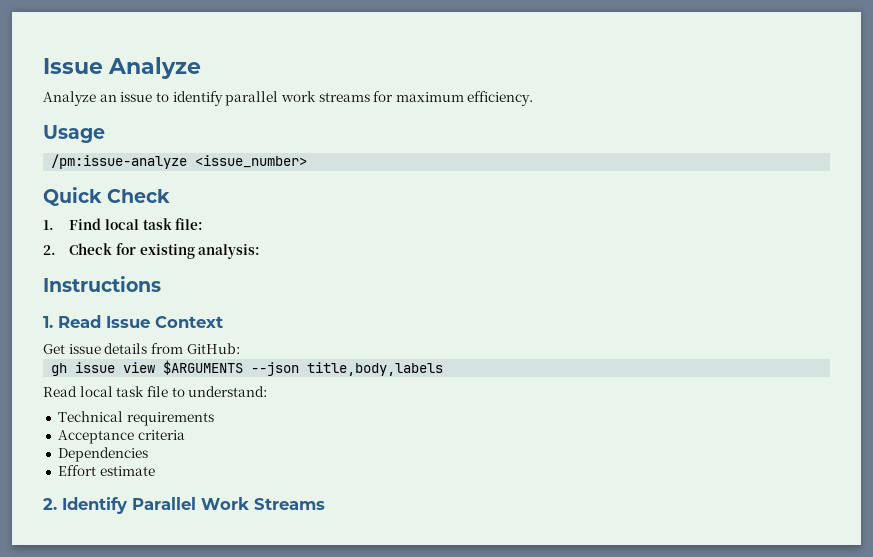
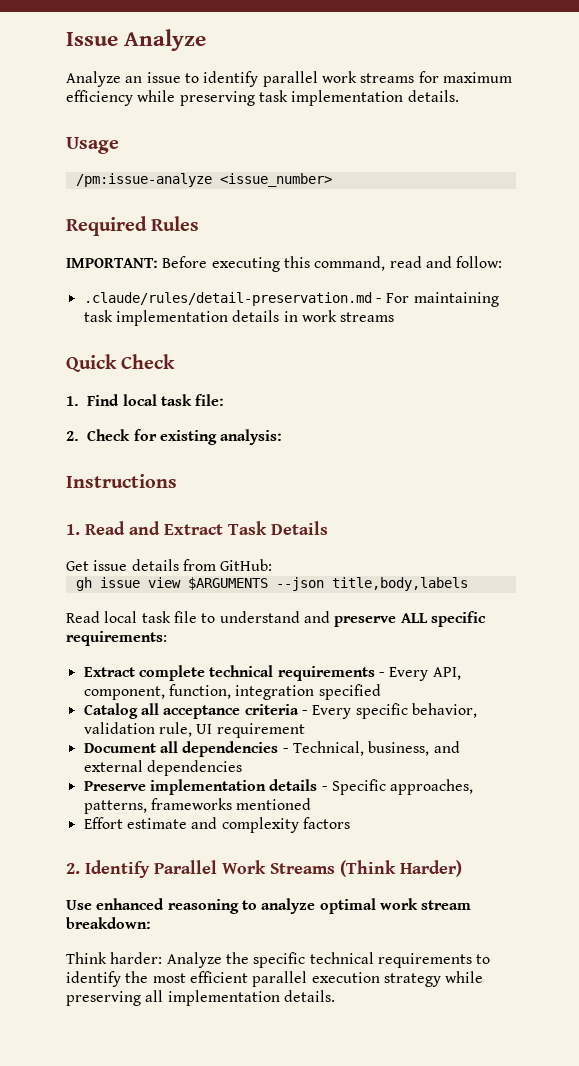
[467,91,534,106] [43,125,105,143] [51,154,308,169] efficiency. // Usage // /pm:issue-analyze <issue_number> -> [66,90,459,106] [66,137,119,154] [75,173,332,187] [66,216,200,236] [66,256,503,272] [83,292,499,307] [83,310,395,326] efficiency while preserving task implementation details. // Usage // /pm:issue-analyze <issue_number> // Required Rules // IMPORTANT: Before executing this command, read and follow: // .claude/rules/detail-preservation.md - For maintaining task implementation details in work streams
[106,316,223,328] Issue Context -> [129,521,328,535] and Extract Task Details
[188,386,268,397] [57,411,214,426] [57,430,185,444] [57,447,148,462] understand: // Technical requirements // Acceptance criteria // Dependencies -> [219,611,486,627] [66,631,167,646] [83,665,461,681] [83,684,381,700] [83,703,477,719] [83,722,305,738] [83,741,460,757] [83,760,242,776] [83,779,474,795] [83,798,312,814] understand and preserve ALL specific requirements: // Extract complete technical requirements - Every API, component, function, integration specified // Catalog all acceptance criteria - Every specific behavior, validation rule, UI requirement // Document all dependencies - Technical, business, and external dependencies // Preserve implementation details - Specific approaches, patterns, frameworks mentioned
(155, 471) none -> [191,817,350,833] and complexity factors
(325, 504) none -> [340,860,462,877] [66,898,472,914] [66,917,151,929] [66,952,491,968] [66,971,484,987] [66,990,335,1006] (Think Harder) // Use enhanced reasoning to analyze optimal work stream breakdown: // Think harder: Analyze the specific technical requirements to identify the most efficient parallel execution strategy while preserving all implementation details.

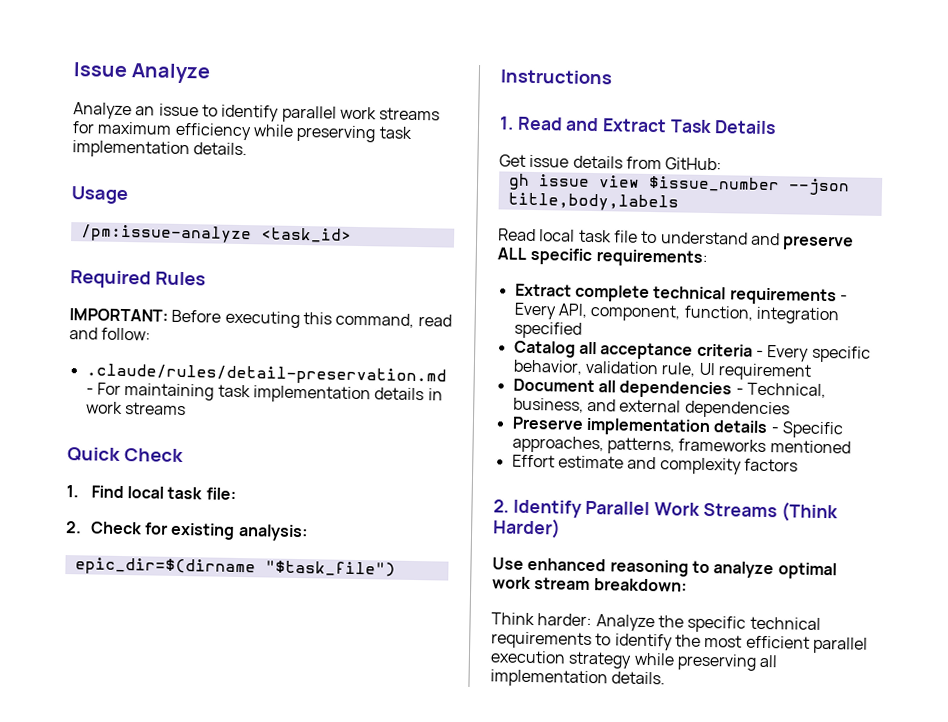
[219,173,332,187] <issue_number> -> [260,227,352,243] <task_id>
(283, 437) none -> [74,557,396,577] // epic_dir=$(dirname "$task_file")
[187,577,268,590] $ARGUMENTS -> [647,175,780,193] $issue_number

